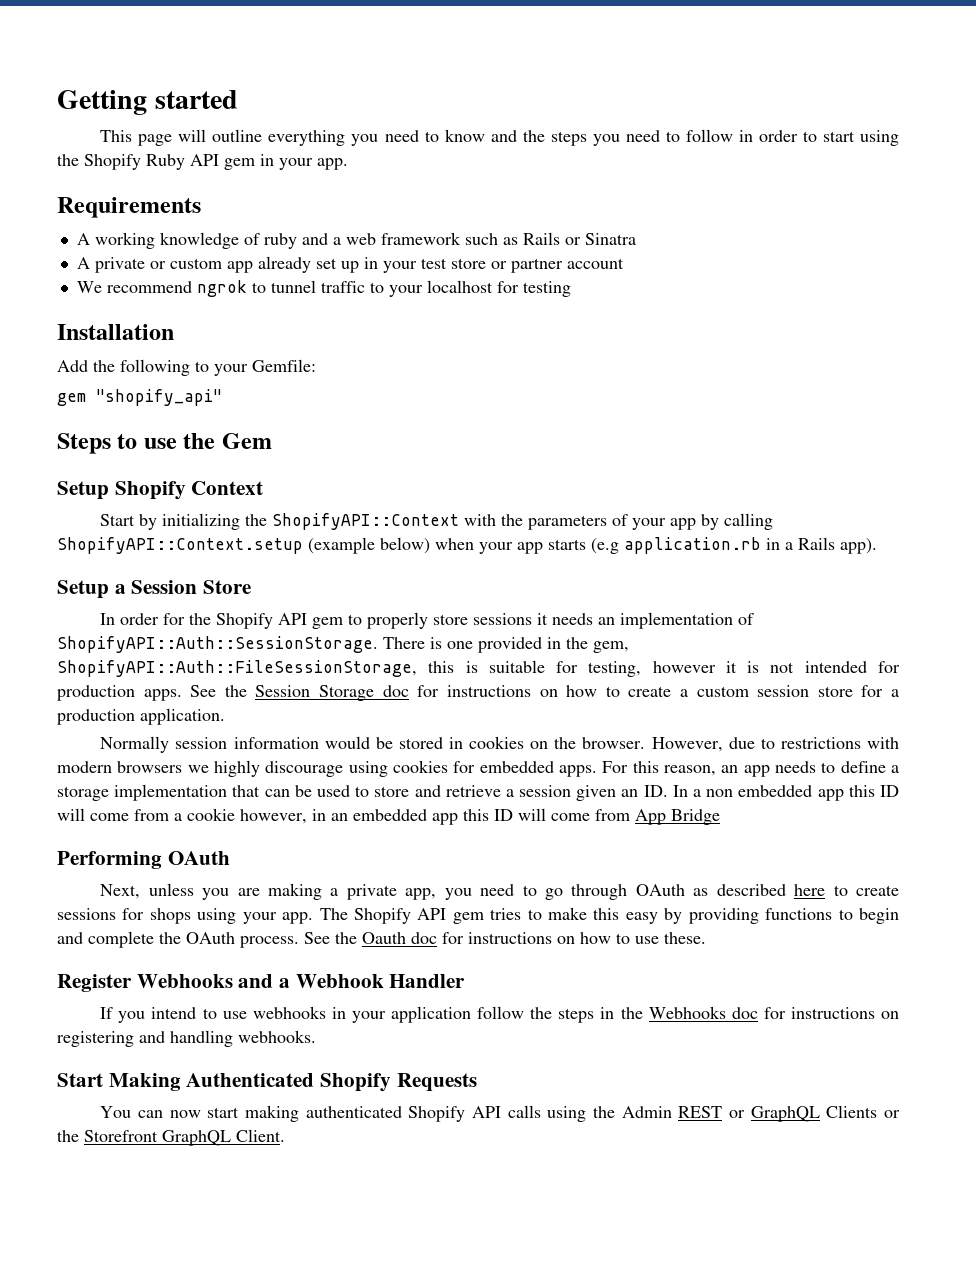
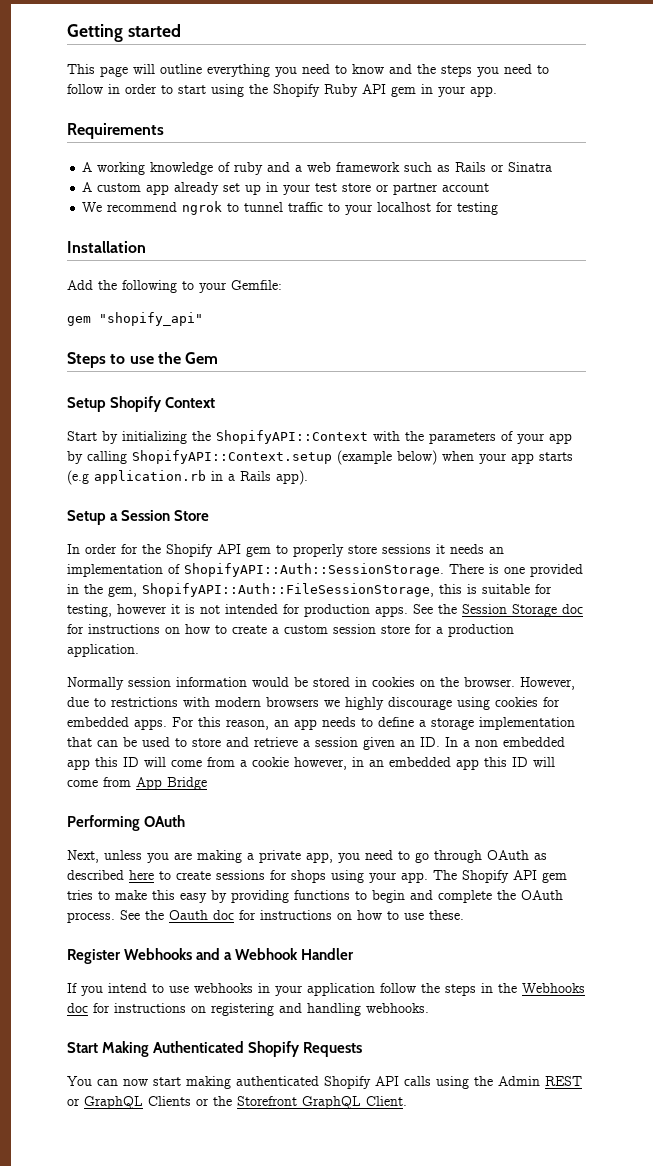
[94,257,166,273] private or -> (93, 187) none

